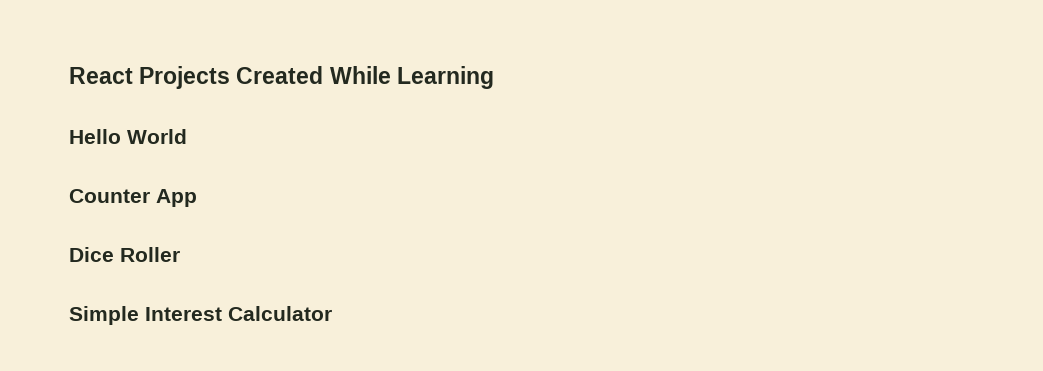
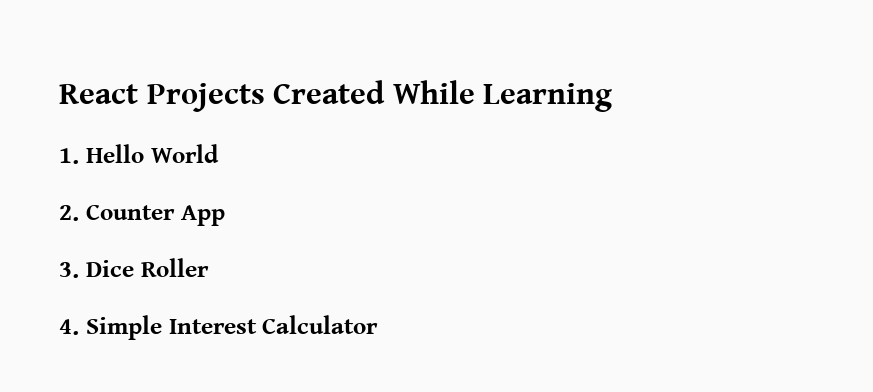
(494, 77) none -> [59,148,79,164] 1.
(187, 136) none -> [59,205,79,221] 2.
(197, 198) none -> [59,262,79,278] 3.
(180, 254) none -> [59,319,79,335] 4.

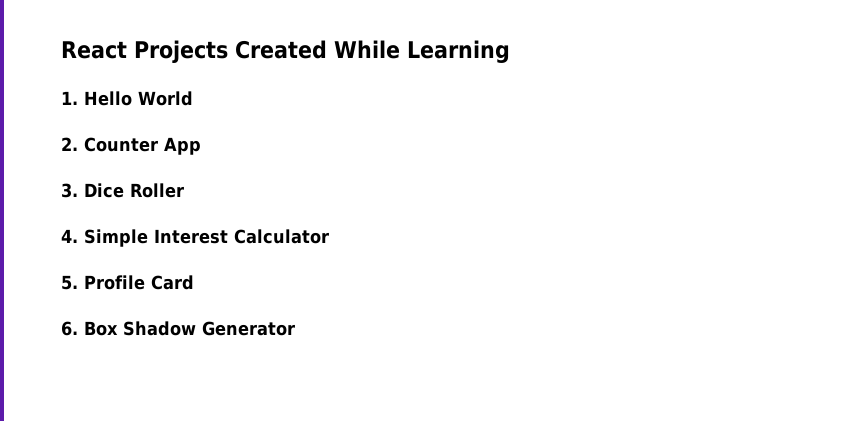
(379, 324) none -> [61,275,194,290] [61,321,295,336] // 5. Profile Card // 6. Box Shadow Generator

